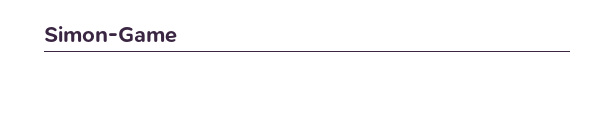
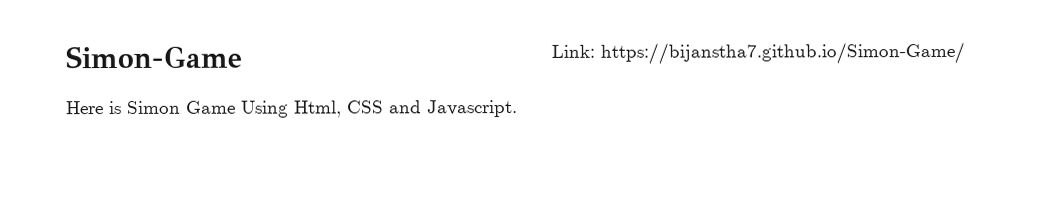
(177, 34) none -> [66,100,518,118] [551,41,965,65] // Here is Simon Game Using Html, CSS and Javascript. Link: https://bijanstha7.github.io/Simon-Game/

